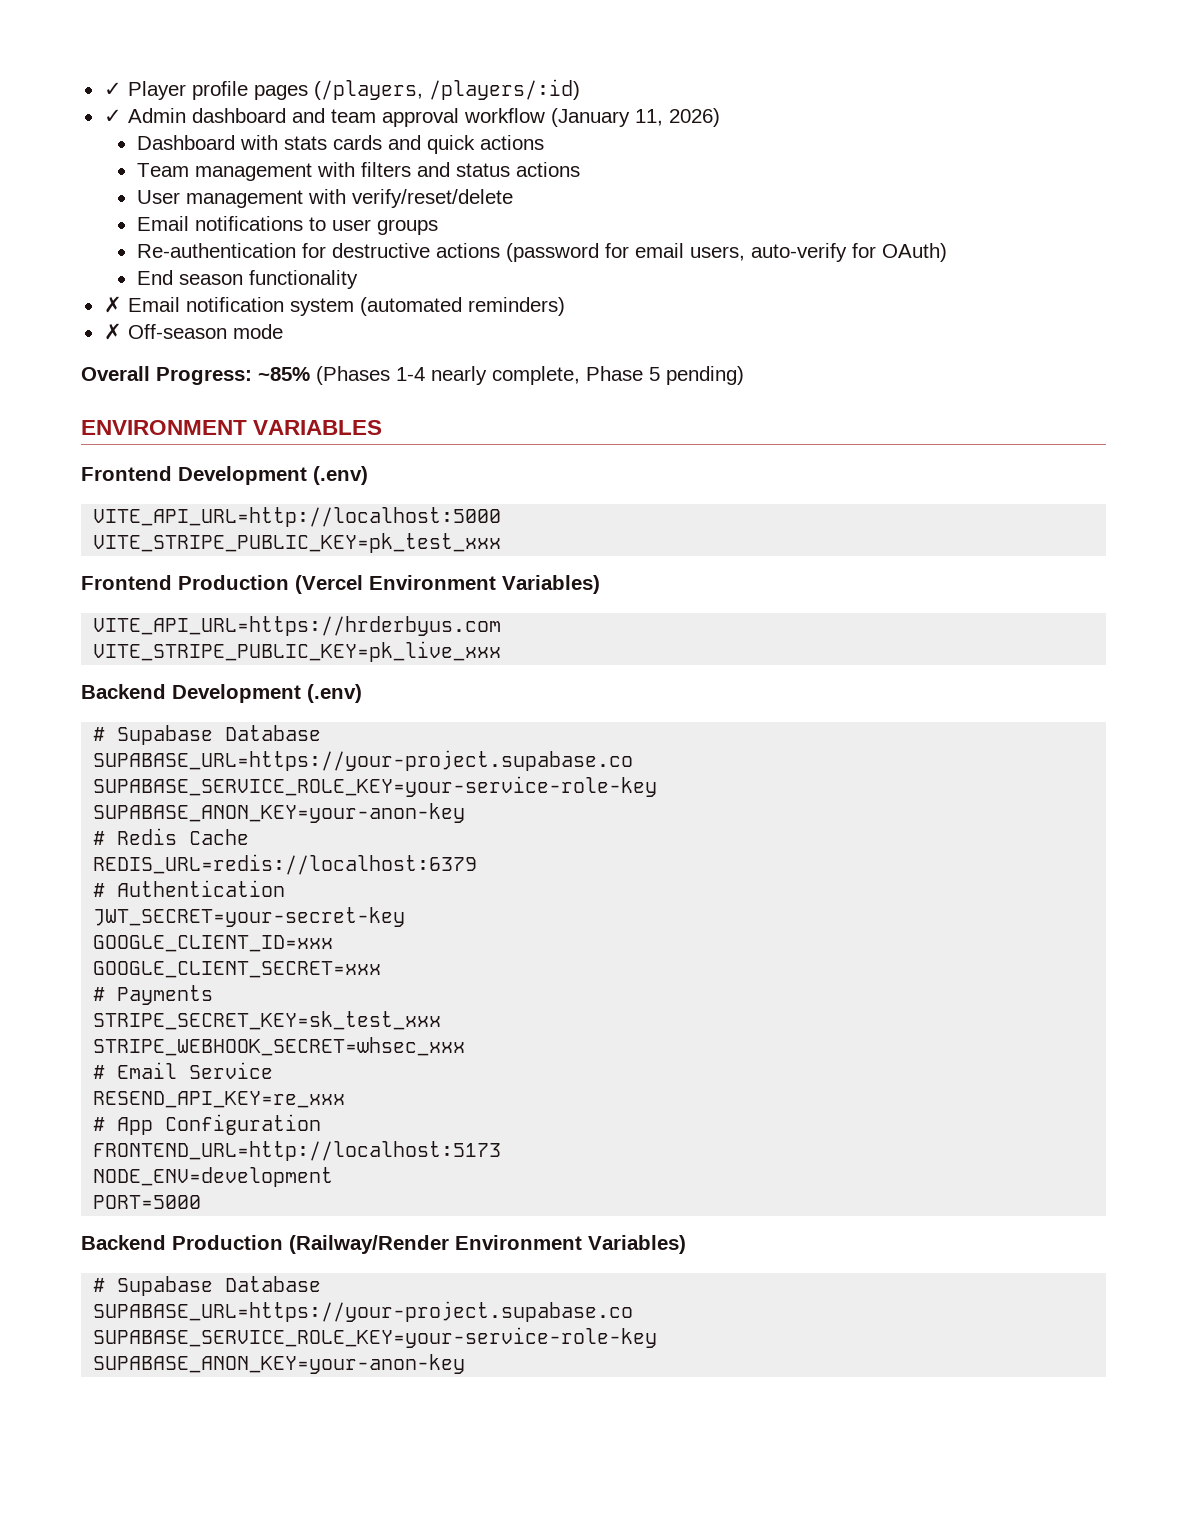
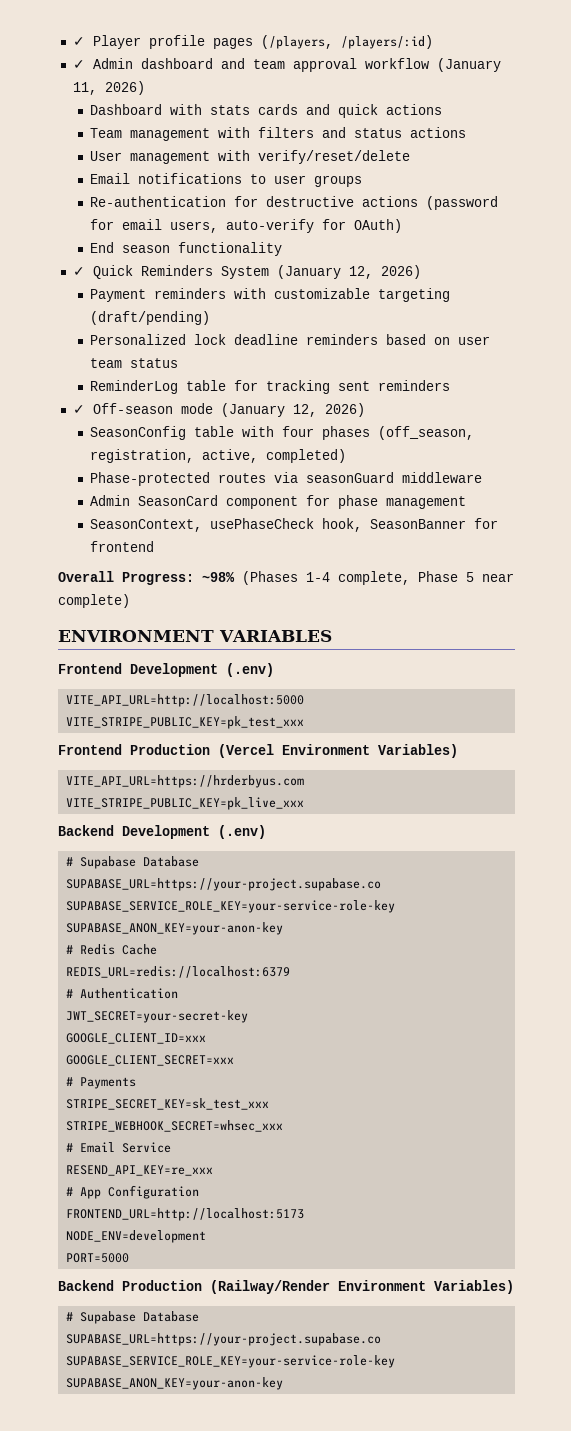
[103,296,565,316] [103,323,283,340] ✗ Email notification system (automated reminders) // ✗ Off-season mode -> [72,265,421,279] [89,288,450,302] [89,311,210,325] [89,334,490,345] [89,358,178,368] [89,380,450,394] [72,403,365,417] [89,426,474,440] [89,449,346,463] [89,472,482,486] [89,495,466,509] [89,518,498,532] [89,541,154,552] ✓ Quick Reminders System (January 12, 2026) // Payment reminders with customizable targeting (draft/pending) // Personalized lock deadline reminders based on user team status // ReminderLog table for tracking sent reminders // ✓ Off-season mode (January 12, 2026) // SeasonConfig table with four phases (off_season, registration, active, completed) // Phase-protected routes via seasonGuard middleware // Admin SeasonCard component for phase management // SeasonContext, usePhaseCheck hook, SeasonBanner for frontend
[258,367,310,381] ~85% -> [202,572,235,582] ~98%
[431,366,487,385] nearly -> (330, 577) none
[666,366,744,385] pending) -> [482,573,514,582] [58,594,130,608] near complete)

